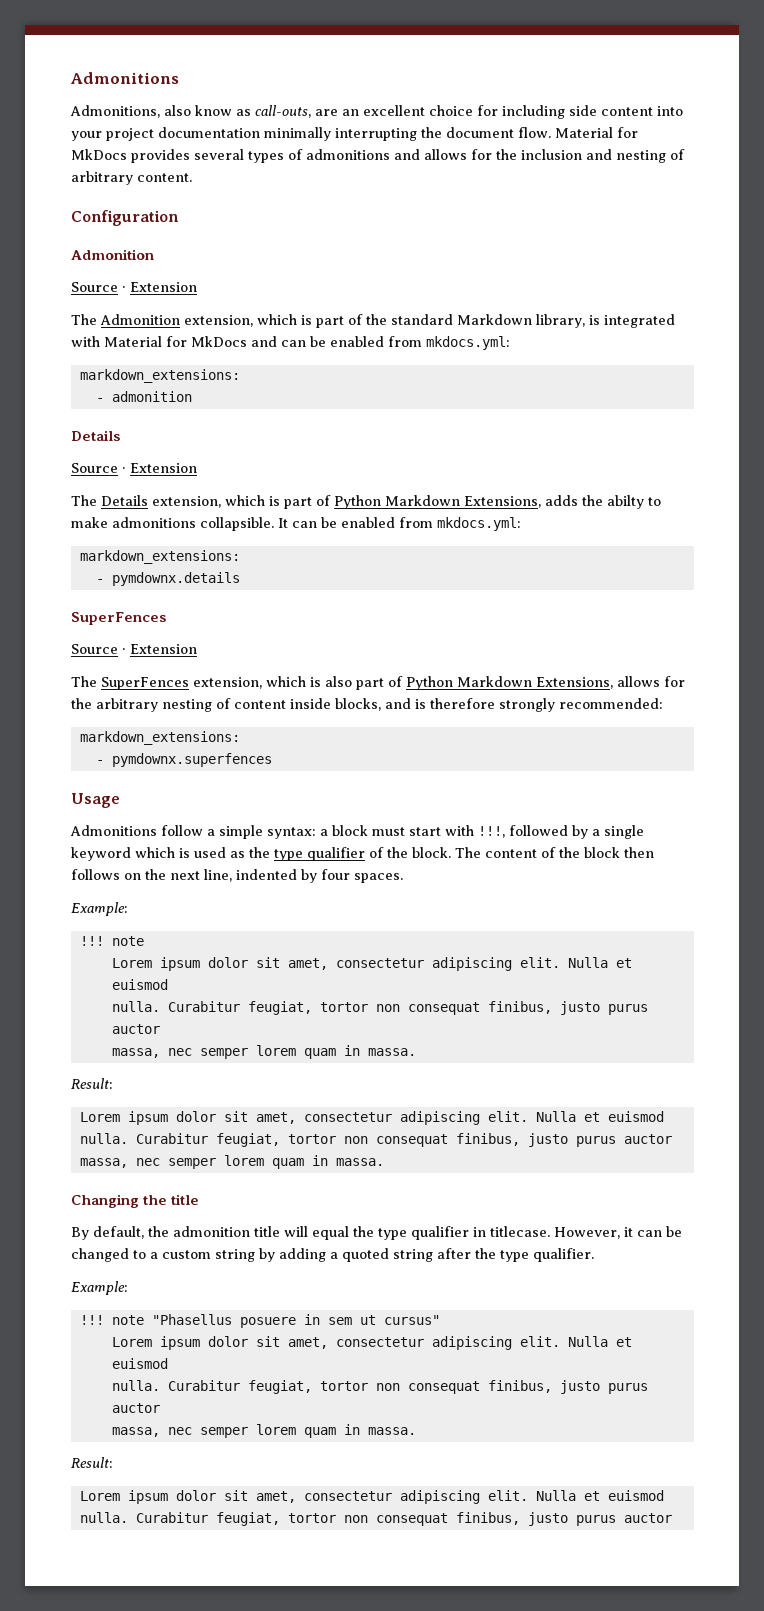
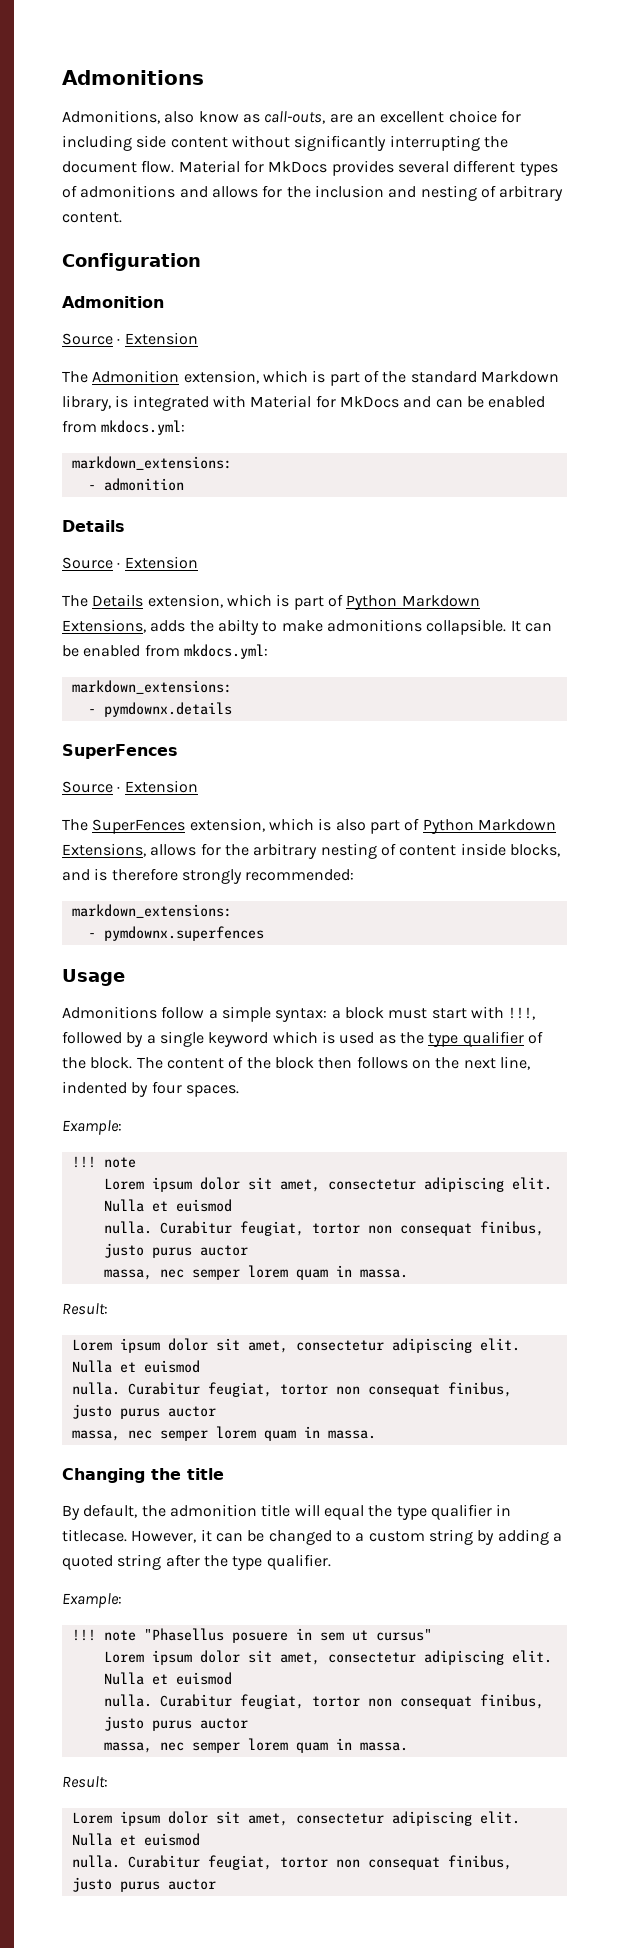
[657,106,683,116] [71,127,331,141] into your project documentation minimally -> [231,135,387,151] without significantly
(244, 154) none -> [453,160,516,173] different

